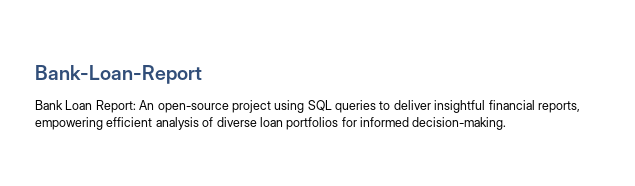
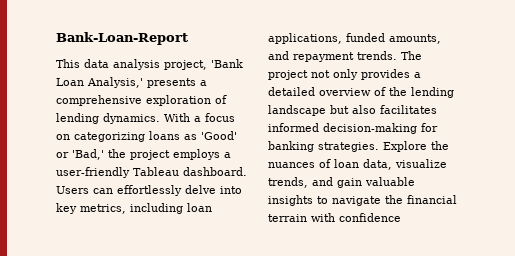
[35,100,580,113] [35,117,507,130] Bank Loan Report: An open-source project using SQL queries to deliver insightful financial reports, empowering efficient analysis of diverse loan portfolios for informed decision-making. -> [56,59,243,70] [56,77,207,88] [56,95,227,106] [56,113,235,124] [56,131,237,142] [56,149,231,160] [56,167,247,178] [56,185,242,196] [56,203,212,214] [268,33,441,44] [268,51,422,62] [268,69,421,80] [268,87,454,98] [268,105,437,116] [268,123,438,134] [268,141,449,152] [268,159,447,170] [268,177,415,188] [268,195,457,206] [268,213,401,222] This data analysis project, 'Bank Loan Analysis,' presents a comprehensive exploration of lending dynamics. With a focus on categorizing loans as 'Good' or 'Bad,' the project employs a user-friendly Tableau dashboard. Users can effortlessly delve into key metrics, including loan applications, funded amounts, and repayment trends. The project not only provides a detailed overview of the lending landscape but also facilitates informed decision-making for banking strategies. Explore the nuances of loan data, visualize trends, and gain valuable insights to navigate the financial terrain with confidence

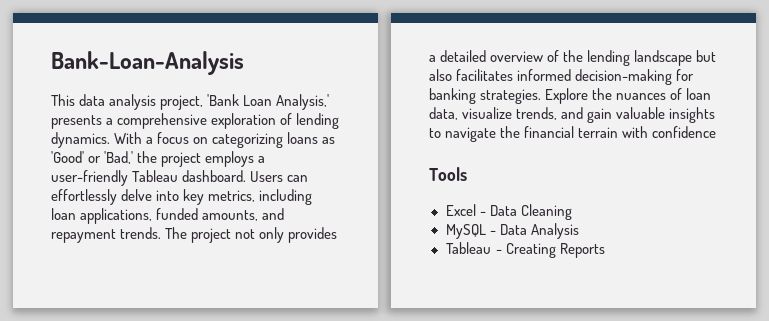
[56,32,188,45] Bank-Loan-Report -> [51,51,244,75] Bank-Loan-Analysis
(401, 217) none -> [429,167,467,181] [445,204,572,220] [445,223,579,239] [445,242,605,258] // Tools // Excel - Data Cleaning // MySQL - Data Analysis // Tableau - Creating Reports

